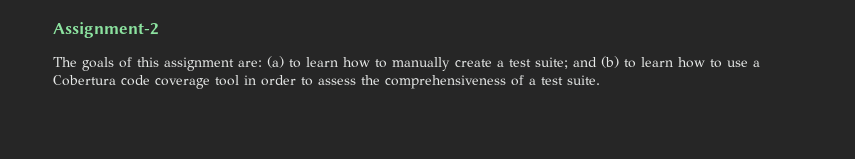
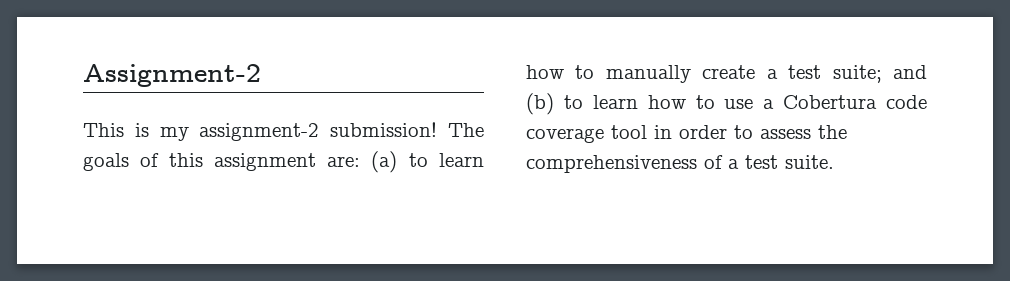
(159, 30) none -> [83,122,438,141] This is my assignment-2 submission!

